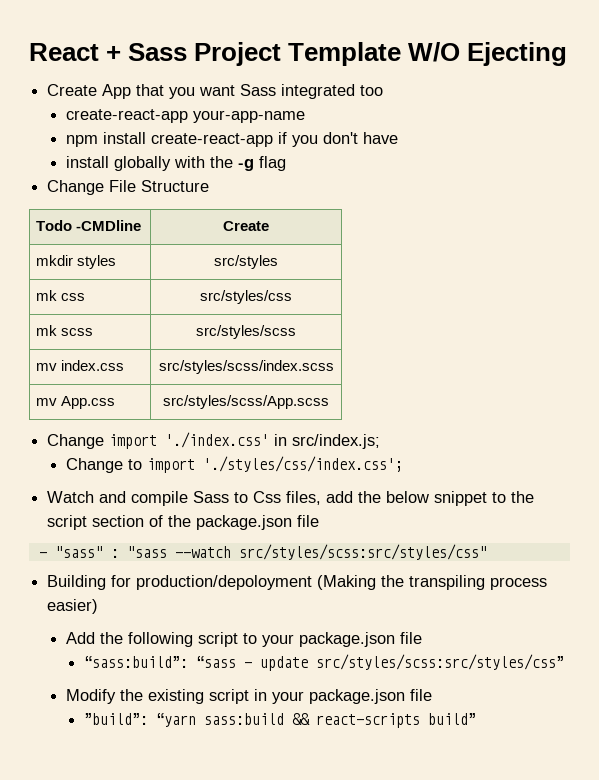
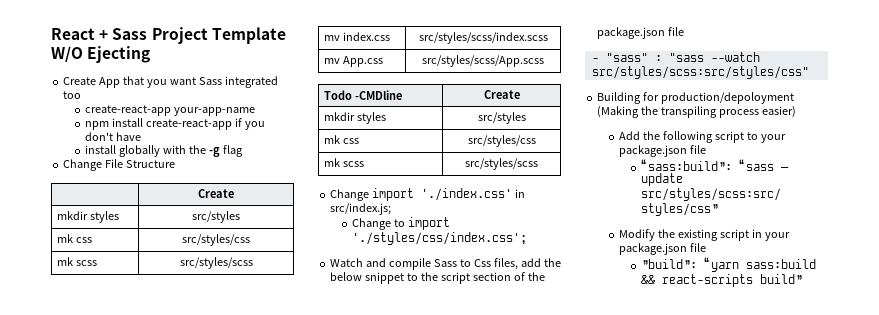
[36,220,142,231] Todo -CMDline -> (176, 164) none
(329, 402) none -> [324,90,403,100] [483,90,520,99] [324,112,387,124] [477,112,526,124] [324,135,360,144] [467,135,536,147] [324,158,365,167] [465,158,538,170] // Todo -CMDline | Create // mkdir styles | src/styles // mk css | src/styles/css // mk scss | src/styles/scss

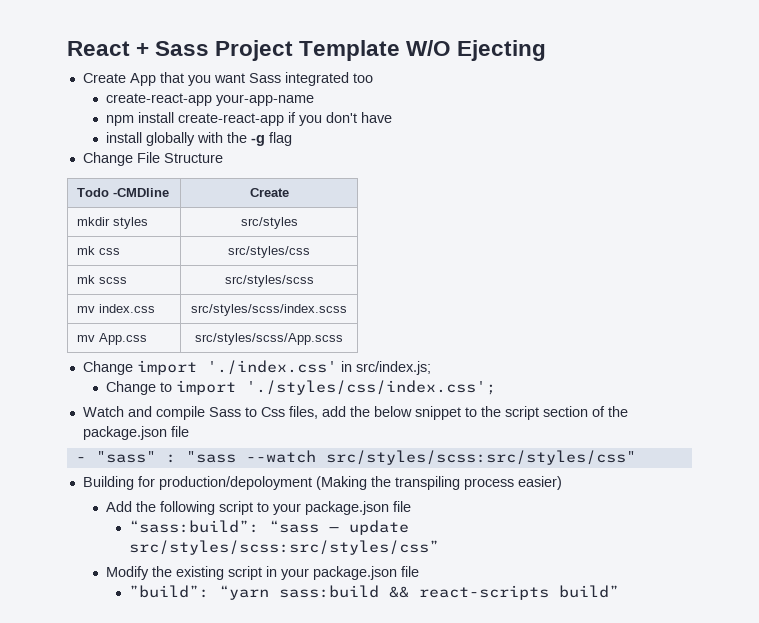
(176, 164) none -> [76,188,169,197] Todo -CMDline
[324,90,403,100] [483,90,520,99] [324,112,387,124] [477,112,526,124] [324,135,360,144] [467,135,536,147] [324,158,365,167] [465,158,538,170] // Todo -CMDline | Create // mkdir styles | src/styles // mk css | src/styles/css // mk scss | src/styles/scss -> (343, 339) none

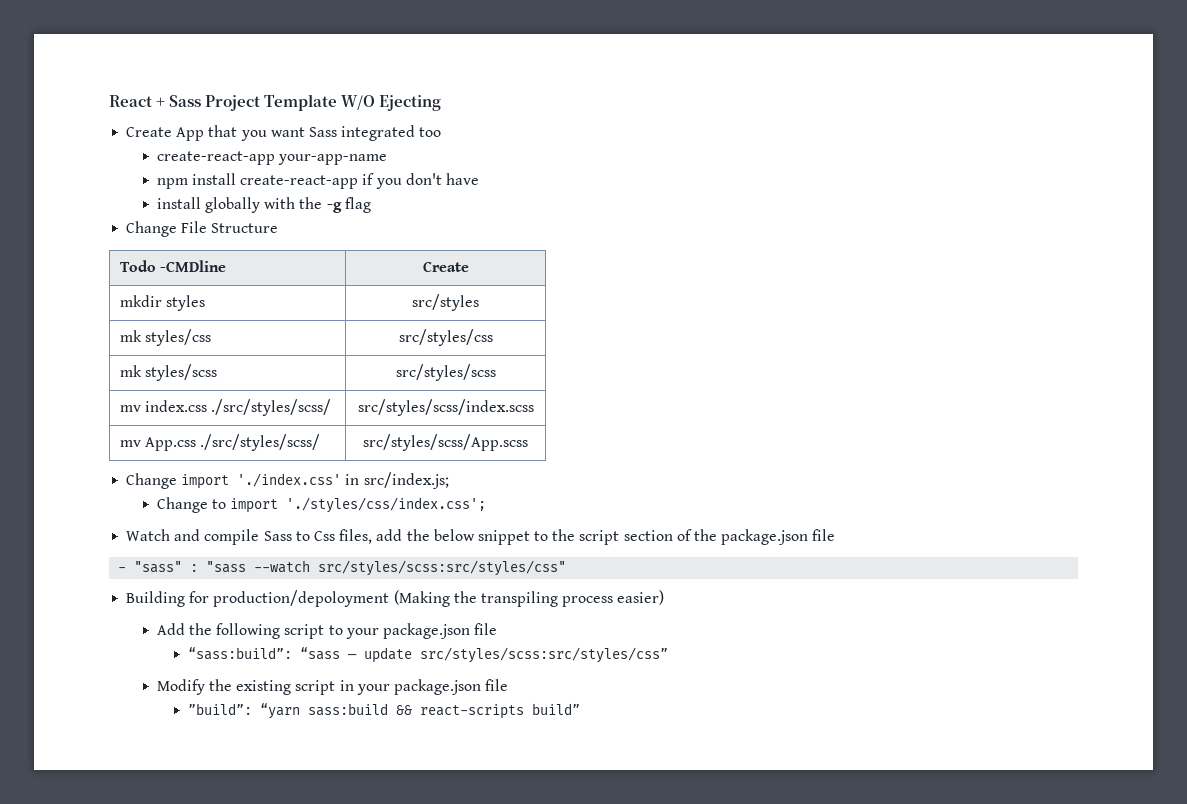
[98,248,120,255] css -> [145,329,212,346] styles/css
[98,277,127,284] scss -> [145,364,218,381] styles/scss
(155, 308) none -> [211,399,332,416] ./src/styles/scss/
(147, 339) none -> [200,434,321,451] ./src/styles/scss/

